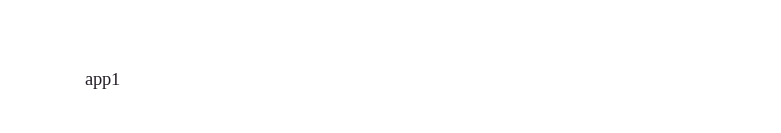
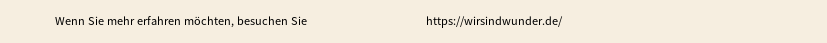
[85,73,120,89] app1 -> [55,16,563,28] Wenn Sie mehr erfahren möchten, besuchen Sie https://wirsindwunder.de/

